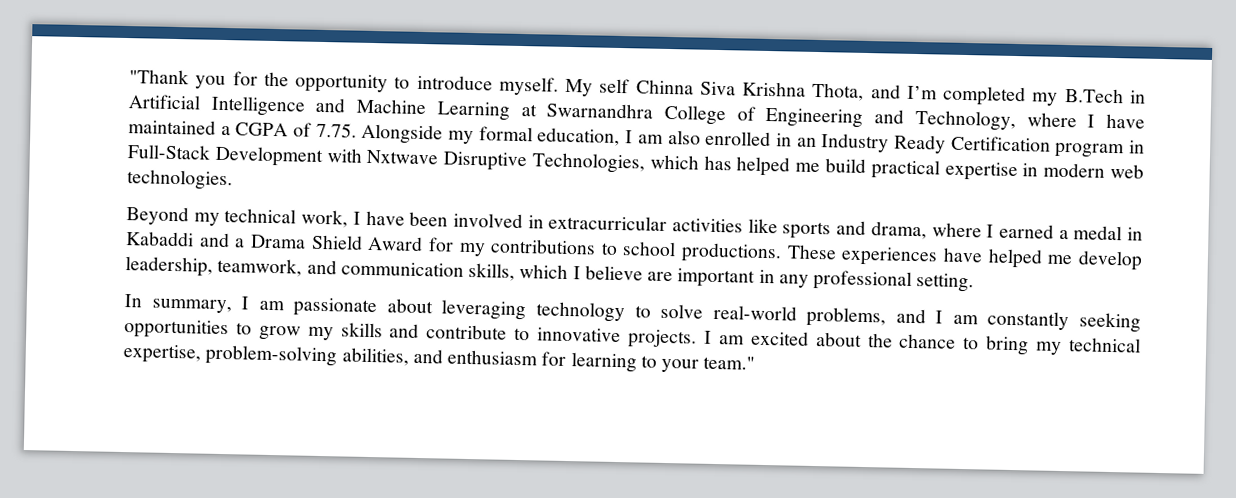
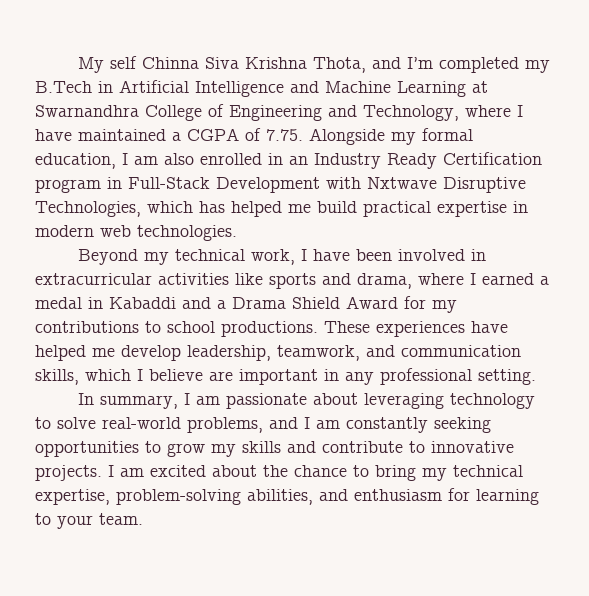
[129,69,559,96] "Thank you for the opportunity to introduce myself. -> (78, 65) none
[703,355,756,370] team." -> [99,513,143,525] team.

